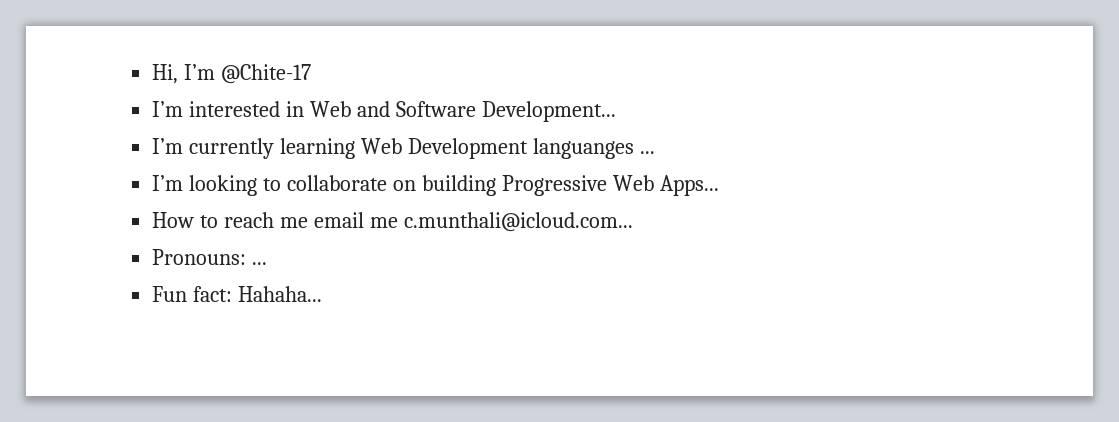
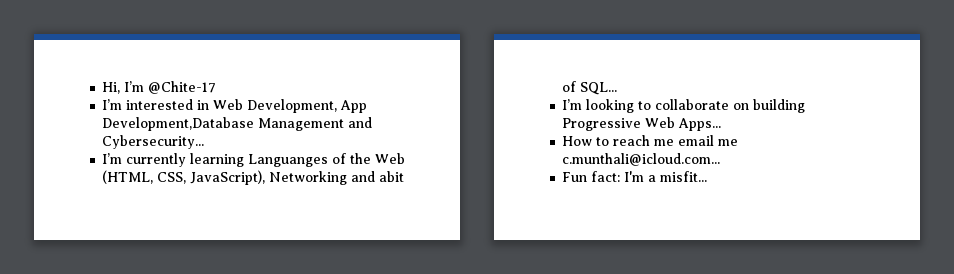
[356,101,616,122] [152,138,655,159] and Software Development... // I’m currently learning Web Development languanges ... -> [247,99,368,113] [102,117,373,131] [102,135,205,149] [102,153,406,167] [102,170,405,185] [562,81,618,95] Development, App Development,Database Management and Cybersecurity... // I’m currently learning Languanges of the Web (HTML, CSS, JavaScript), Networking and abit of SQL...
[152,249,268,265] // Pronouns: ... -> (721, 159) none
[238,286,323,302] Hahaha... -> [624,171,708,182] I'm a misfit...

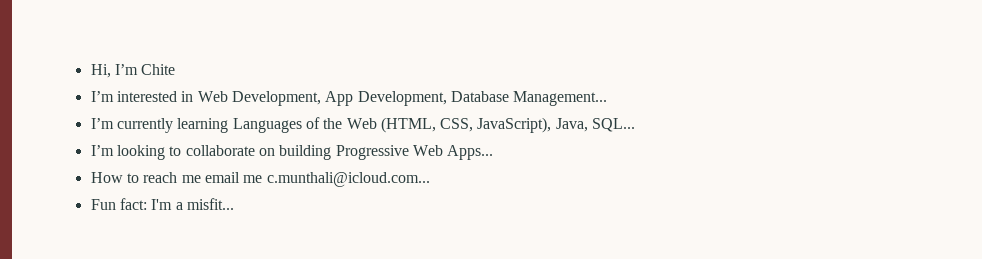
[148,81,217,94] @Chite-17 -> [141,64,176,75] Chite
[102,117,373,131] [102,135,205,149] Development,Database Management and Cybersecurity... -> [357,91,608,106] Development, Database Management...
[248,154,329,167] Languanges -> [232,118,302,133] Languages
[269,171,405,185] [562,81,577,92] Networking and abit of -> [555,118,588,132] Java,

